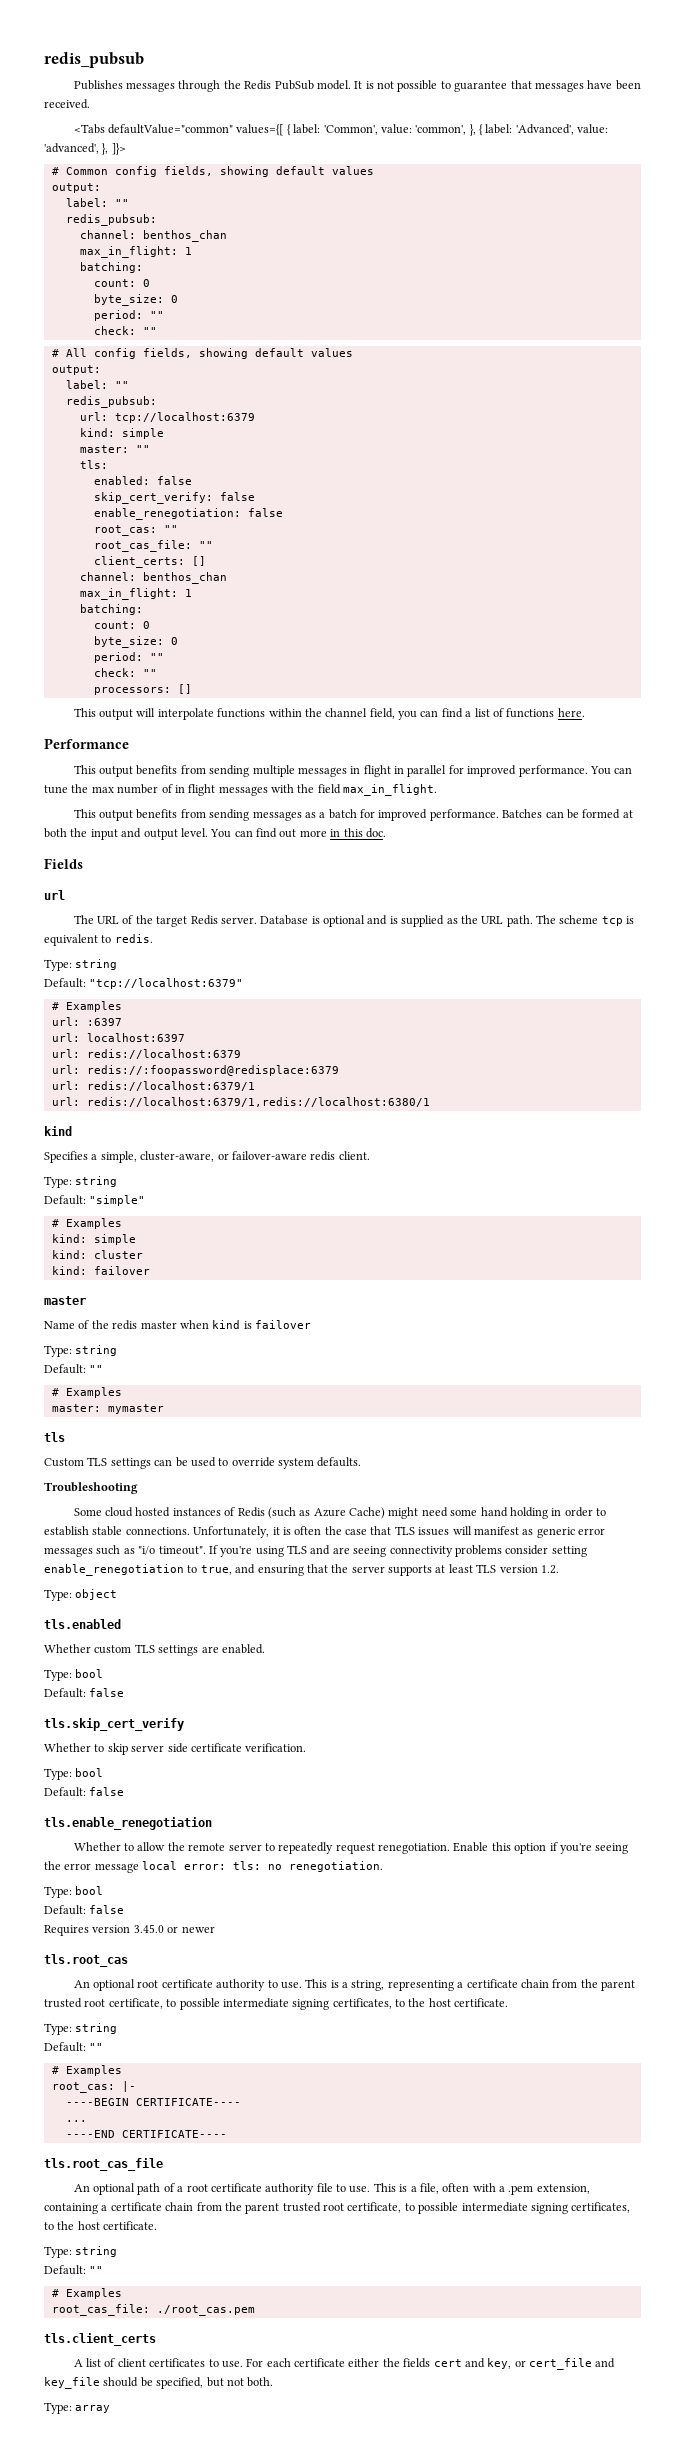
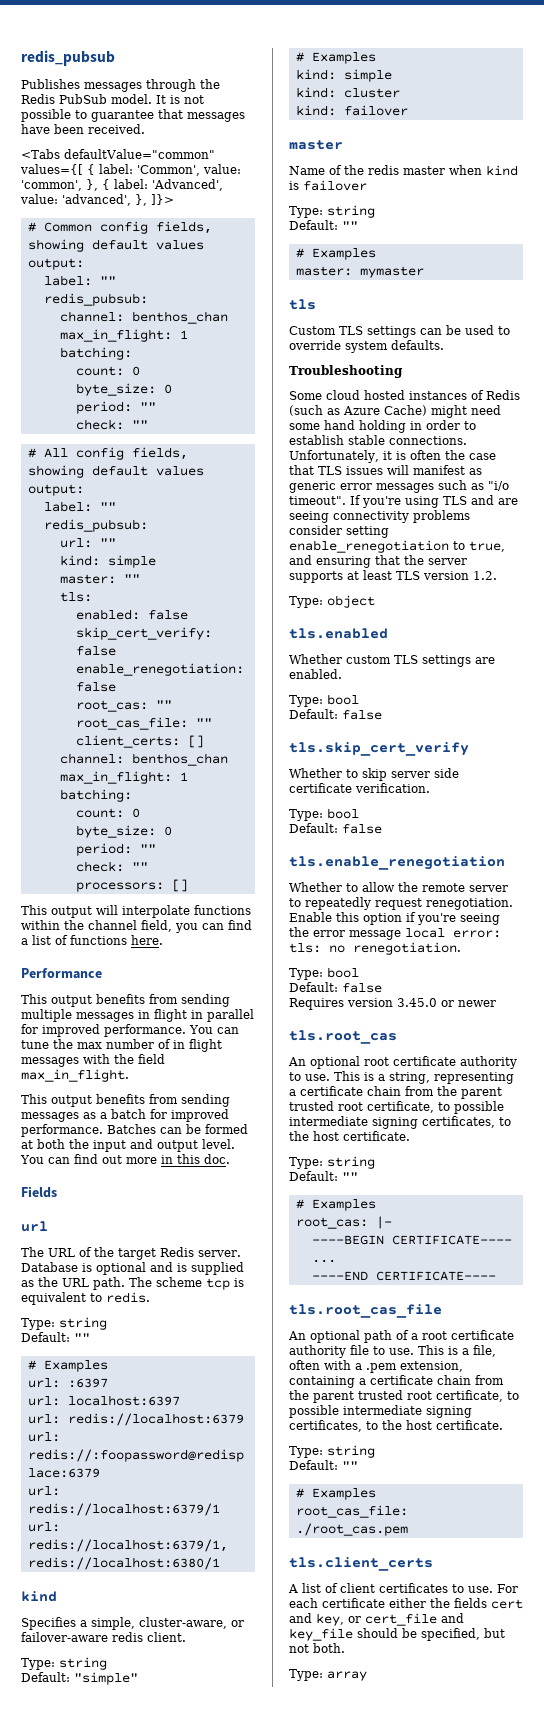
[114,412,255,423] tcp://localhost:6379 -> [99,538,116,547] ""
[89,978,244,989] "tcp://localhost:6379" -> [74,1333,90,1342] ""

